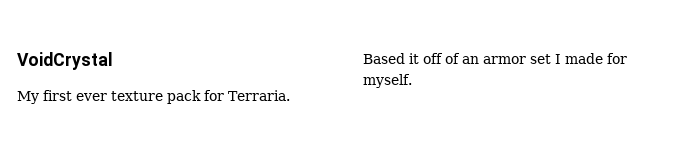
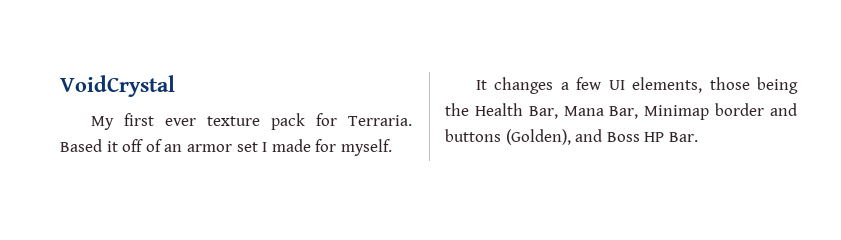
(412, 81) none -> [475,77,798,94] [445,103,797,120] [445,129,698,145] // It changes a few UI elements, those being the Health Bar, Mana Bar, Minimap border and buttons (Golden), and Boss HP Bar.

